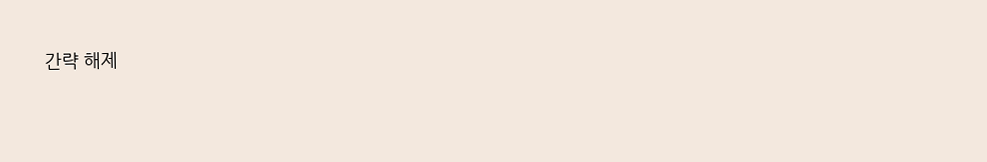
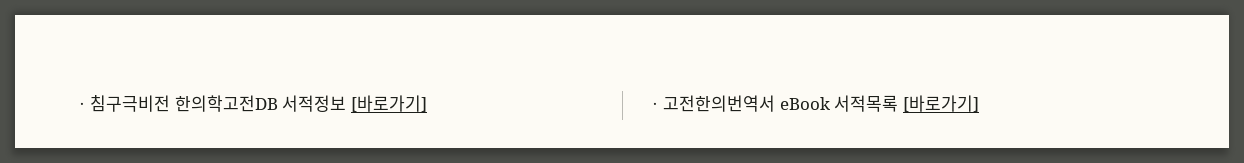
[44,51,118,70] 간략 해제 -> [74,95,427,112] [647,95,979,112] ㆍ침구극비전 한의학고전DB 서적정보 [바로가기] // ㆍ고전한의번역서 eBook 서적목록 [바로가기]

